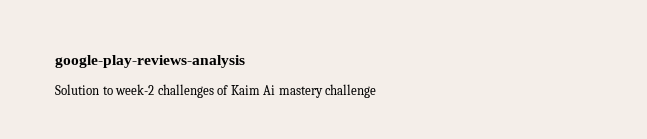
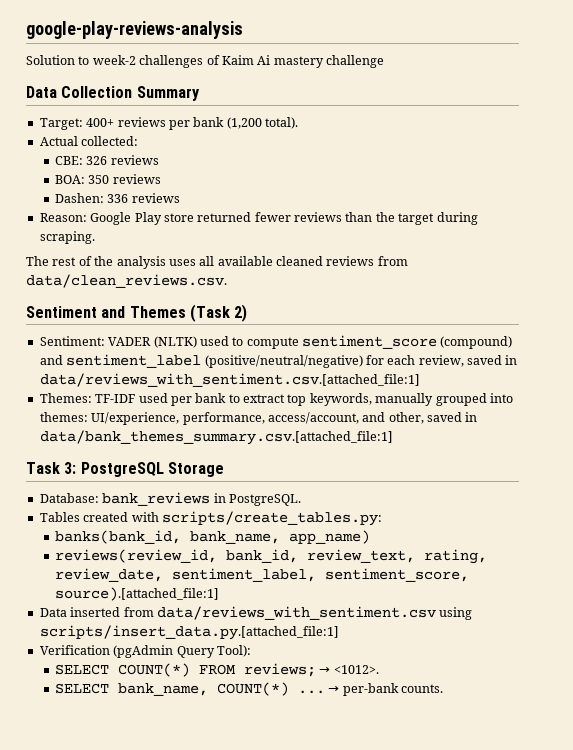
(377, 91) none -> [26,86,200,101] [39,117,298,130] [39,136,139,146] [54,155,159,165] [54,174,161,184] [54,193,180,203] [39,212,478,225] [39,231,95,244] [26,256,408,269] [26,274,227,288] [26,304,248,322] [39,335,513,349] [39,354,518,368] [39,373,420,387] [39,393,513,406] [39,412,478,425] [39,430,393,445] [26,462,224,477] [39,492,301,506] [39,511,382,526] [54,530,370,544] [54,549,487,564] [54,568,469,582] [54,587,219,601] [39,606,473,620] [39,625,339,640] [39,645,251,658] [54,663,379,677] [54,682,443,696] // Data Collection Summary // Target: 400+ reviews per bank (1,200 total). // Actual collected: // CBE: 326 reviews // BOA: 350 reviews // Dashen: 336 reviews // Reason: Google Play store returned fewer reviews than the target during scraping. // The rest of the analysis uses all available cleaned reviews from data/clean_reviews.csv. // Sentiment and Themes (Task 2) // Sentiment: VADER (NLTK) used to compute sentiment_score (compound) and sentiment_label (positive/neutral/negative) for each review, saved in data/reviews_with_sentiment.csv.[attached_file:1] // Themes: TF-IDF used per bank to extract top keywords, manually grouped into themes: UI/experience, performance, access/account, and other, saved in data/bank_themes_summary.csv.[attached_file:1] // Task 3: PostgreSQL Storage // Database: bank_reviews in PostgreSQL. // Tables created with scripts/create_tables.py: // banks(bank_id, bank_name, app_name) // reviews(review_id, bank_id, review_text, rating, review_date, sentiment_label, sentiment_score, source).[attached_file:1] // Data inserted from data/reviews_with_sentiment.csv using scripts/insert_data.py.[attached_file:1] // Verification (pgAdmin Query Tool): // SELECT COUNT(*) FROM reviews; → <1012>. // SELECT bank_name, COUNT(*) ... → per‑bank counts.

